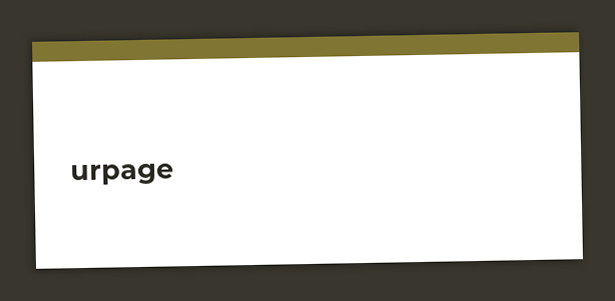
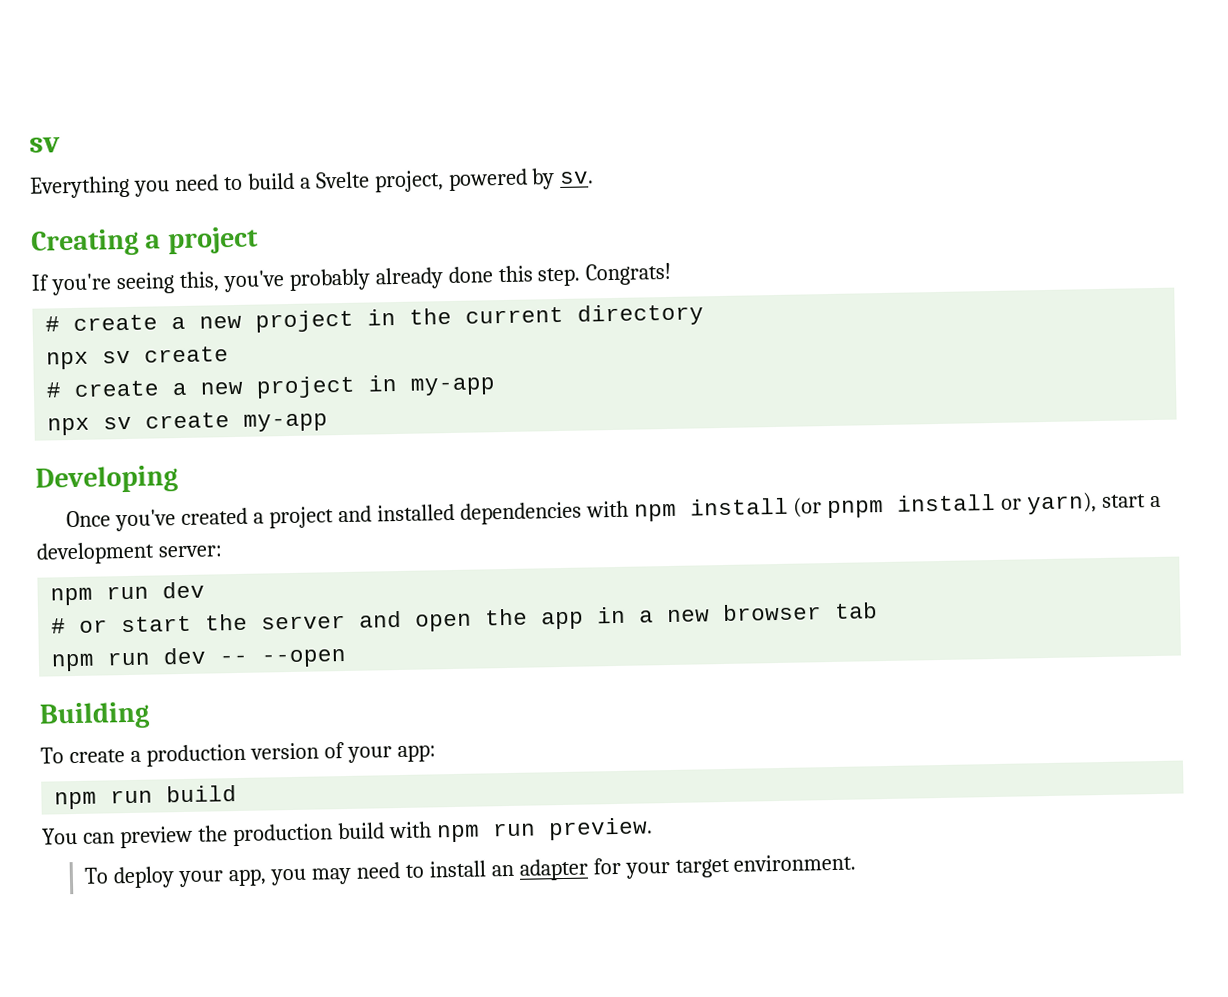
[70,163,174,186] urpage -> [29,137,61,153] [29,168,595,199] [30,226,259,257] [31,262,673,296] [45,303,705,333] [46,346,230,370] [46,374,497,399] [47,412,329,436] [35,465,178,494] [66,492,1162,532] [36,541,223,565] [50,581,206,606] [51,602,879,634] [51,647,348,672] [39,701,150,730] [40,742,436,767] [54,785,238,810] [42,817,653,849] [84,853,857,889] sv // Everything you need to build a Svelte project, powered by sv. // Creating a project // If you're seeing this, you've probably already done this step. Congrats! // # create a new project in the current directory // npx sv create // # create a new project in my-app // npx sv create my-app // Developing // Once you've created a project and installed dependencies with npm install (or pnpm install or yarn), start a development server: // npm run dev // # or start the server and open the app in a new browser tab // npm run dev -- --open // Building // To create a production version of your app: // npm run build // You can preview the production build with npm run preview. // To deploy your app, you may need to install an adapter for your target environment.

